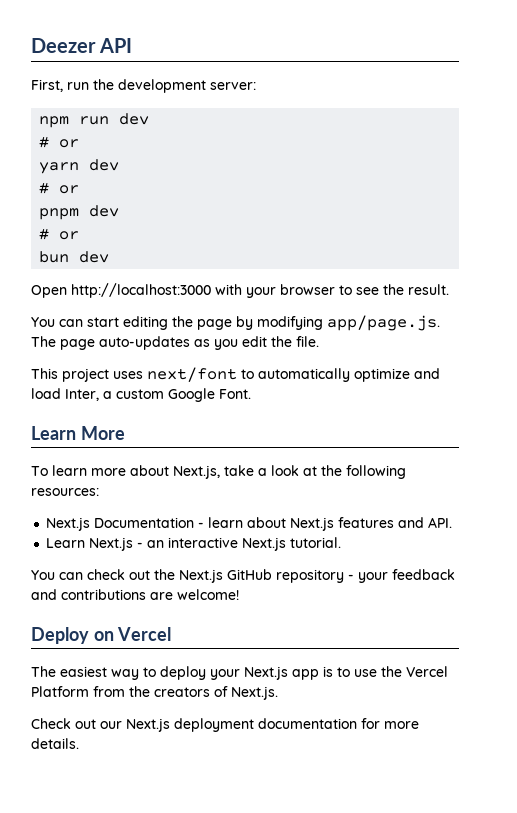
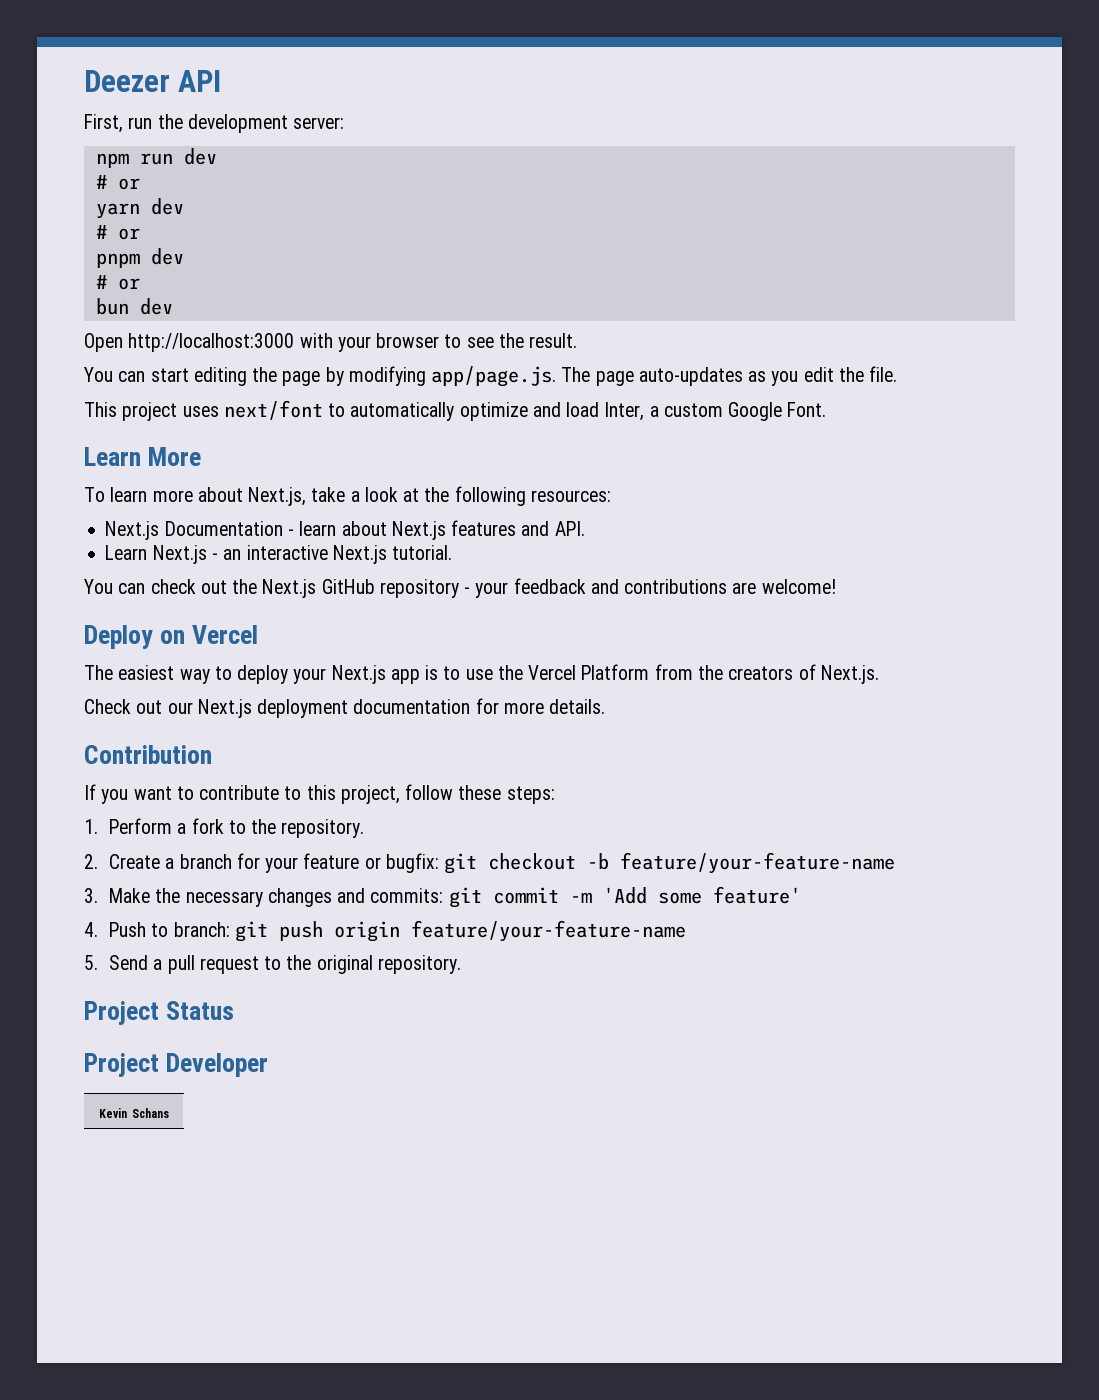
(79, 743) none -> [84,745,212,764] [84,784,555,804] [84,818,365,838] [84,852,896,874] [84,886,801,908] [84,920,686,942] [84,955,461,974] [84,1001,235,1025] [84,1053,269,1077] [99,1108,169,1118] // Contribution // If you want to contribute to this project, follow these steps: // 1. Perform a fork to the repository. // 2. Create a branch for your feature or bugfix: git checkout -b feature/your-feature-name // 3. Make the necessary changes and commits: git commit -m 'Add some feature' // 4. Push to branch: git push origin feature/your-feature-name // 5. Send a pull request to the original repository. // Project Status // Project Developer // Kevin Schans

